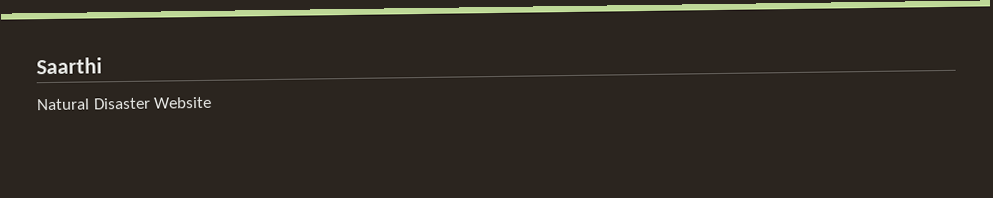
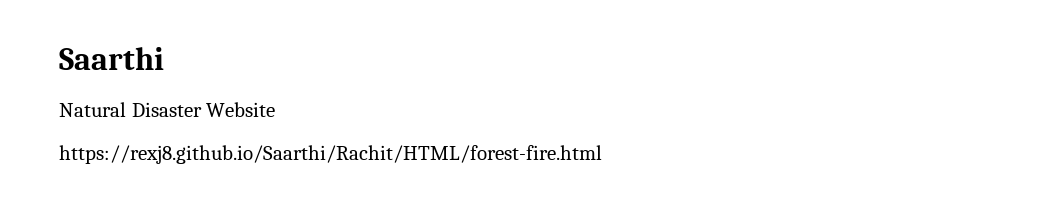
(213, 102) none -> [59,145,602,164] // https://rexj8.github.io/Saarthi/Rachit/HTML/forest-fire.html

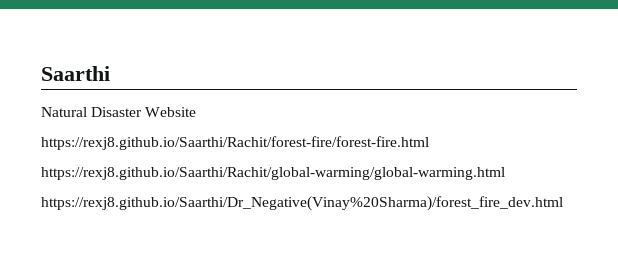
[59,145,602,164] https://rexj8.github.io/Saarthi/Rachit/HTML/forest-fire.html -> [41,136,429,150] [41,167,505,180] [41,196,563,211] https://rexj8.github.io/Saarthi/Rachit/forest-fire/forest-fire.html // https://rexj8.github.io/Saarthi/Rachit/global-warming/global-warming.html // https://rexj8.github.io/Saarthi/Dr_Negative(Vinay%20Sharma)/forest_fire_dev.html

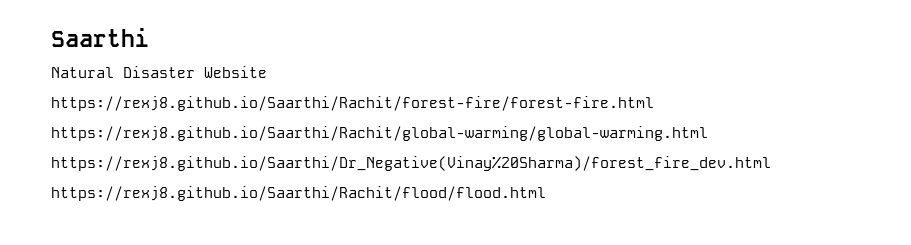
(563, 203) none -> [51,186,546,201] // https://rexj8.github.io/Saarthi/Rachit/flood/flood.html

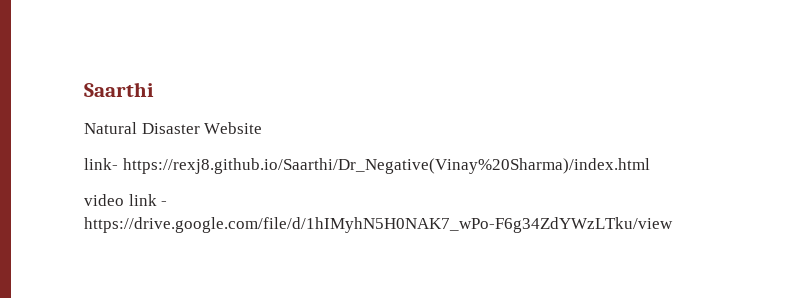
[51,96,654,111] [51,126,708,141] [51,156,771,171] [51,186,546,201] https://rexj8.github.io/Saarthi/Rachit/forest-fire/forest-fire.html // https://rexj8.github.io/Saarthi/Rachit/global-warming/global-warming.html // https://rexj8.github.io/Saarthi/Dr_Negative(Vinay%20Sharma)/forest_fire_dev.html // https://rexj8.github.io/Saarthi/Rachit/flood/flood.html -> [84,158,650,174] [84,194,168,206] [84,217,673,233] link- https://rexj8.github.io/Saarthi/Dr_Negative(Vinay%20Sharma)/index.html // video link - https://drive.google.com/file/d/1hIMyhN5H0NAK7_wPo-F6g34ZdYWzLTku/view

